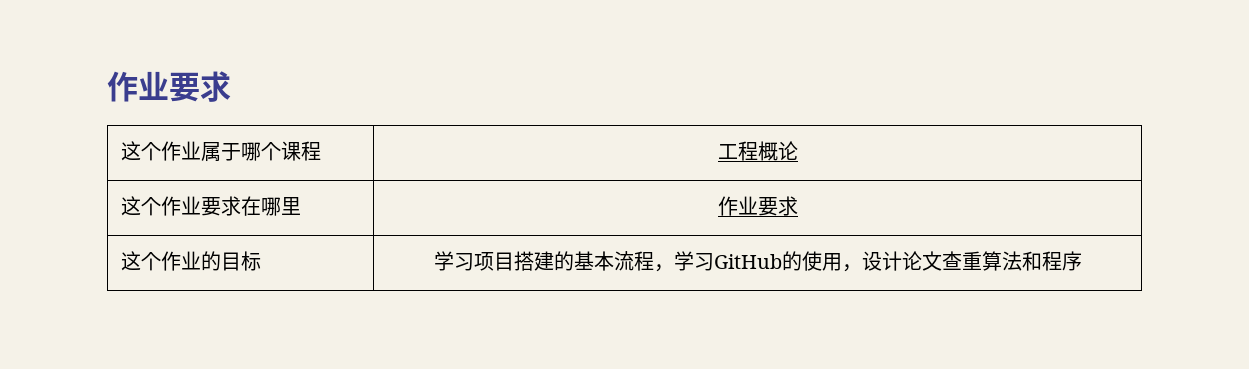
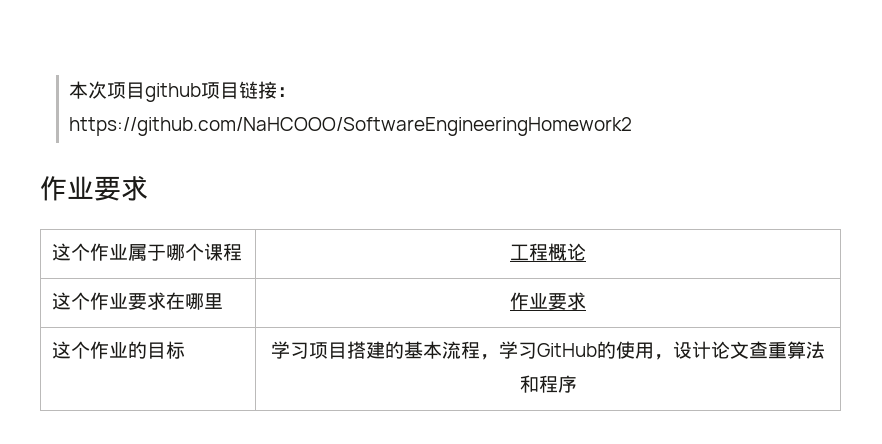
(107, 86) none -> [69,81,297,102] [69,117,633,136] 本次项目github项目链接：https://github.com/NaHCOOO/SoftwareEngineeringHomework2 //

